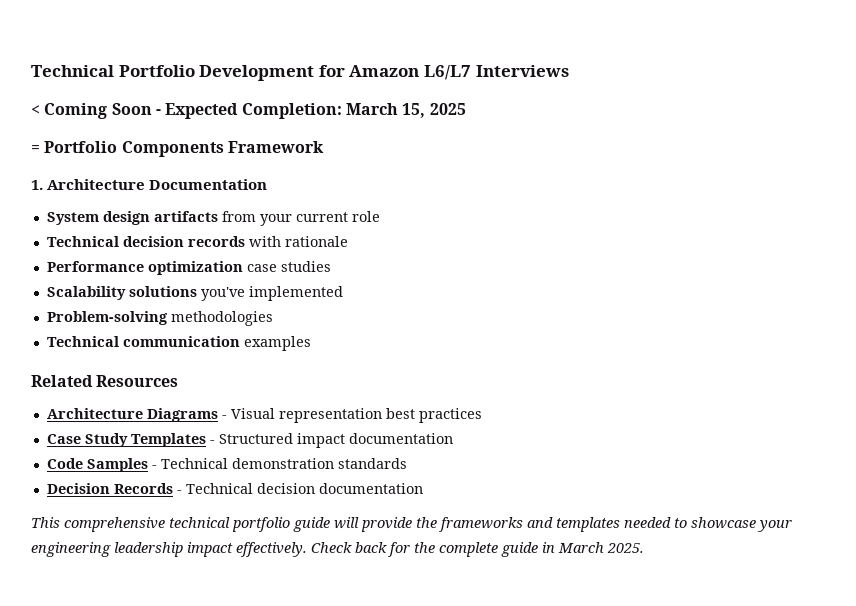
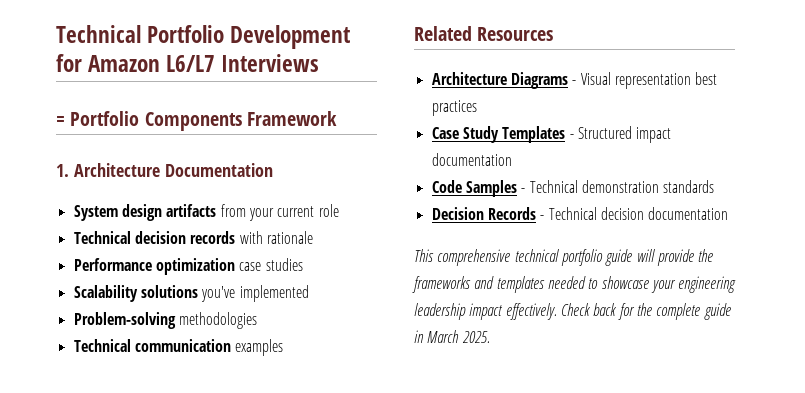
[31,103,466,119] // < Coming Soon - Expected Completion: March 15, 2025 -> (320, 63) none

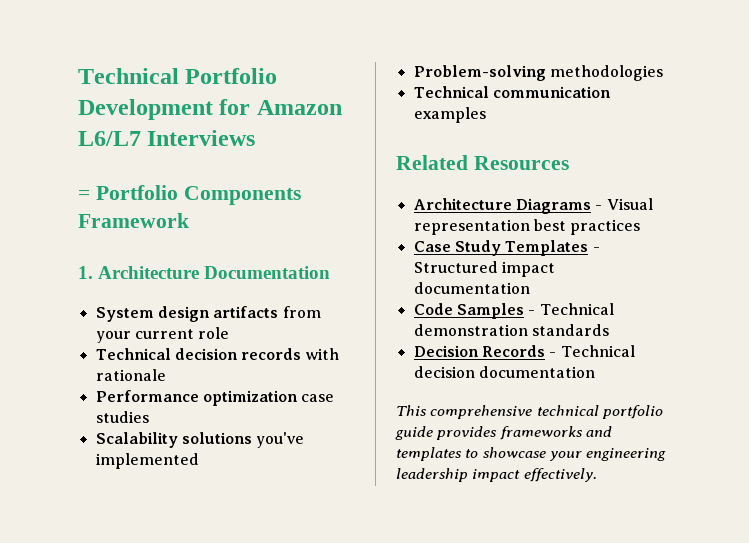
[636,249,714,266] will provide the -> [436,426,498,440] provides
[547,276,586,289] needed -> (462, 454) none
[560,303,731,320] [414,330,490,343] Check back for the complete guide in March 2025. -> (597, 475) none

